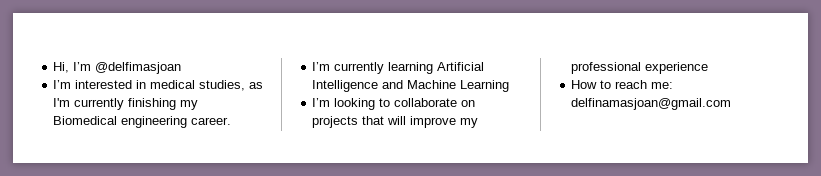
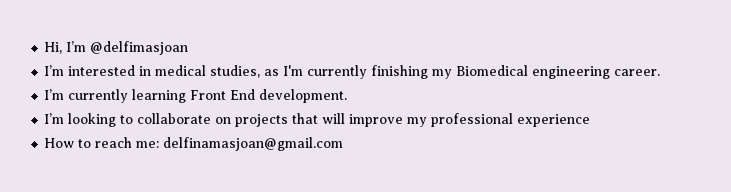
[437,62,485,71] [312,80,510,92] Artificial Intelligence and Machine Learning -> [190,89,348,103] Front End development.

